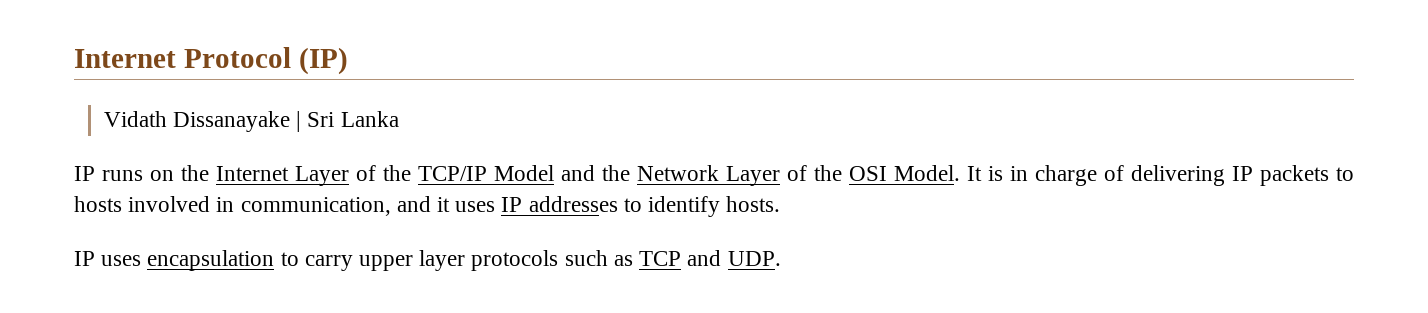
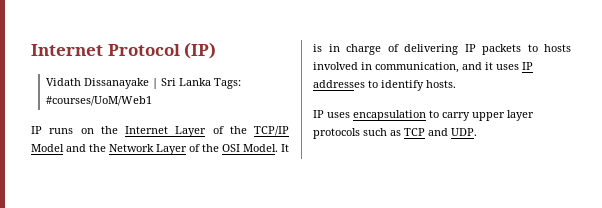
(399, 119) none -> [213,78,241,89] [45,96,152,106] Tags: #courses/UoM/Web1

